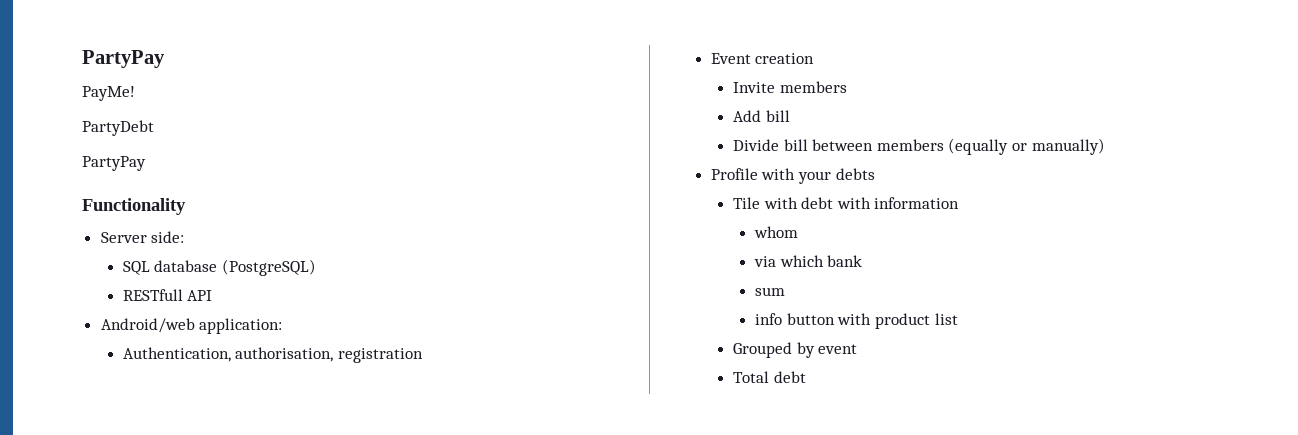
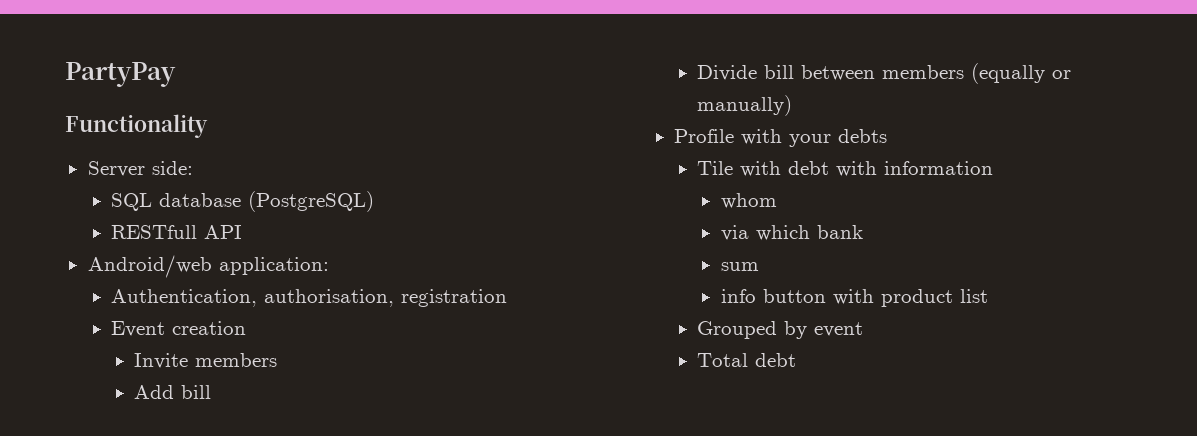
[82,50,165,68] [82,86,135,101] [82,120,154,136] [82,156,146,171] PartyPay // PayMe! // PartyDebt // PartyPay -> [65,62,176,87] PartyPay

